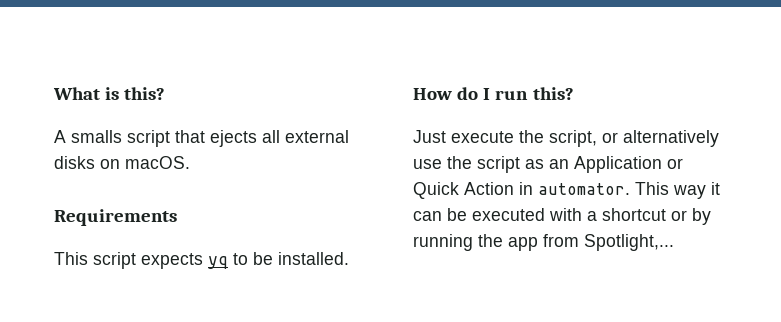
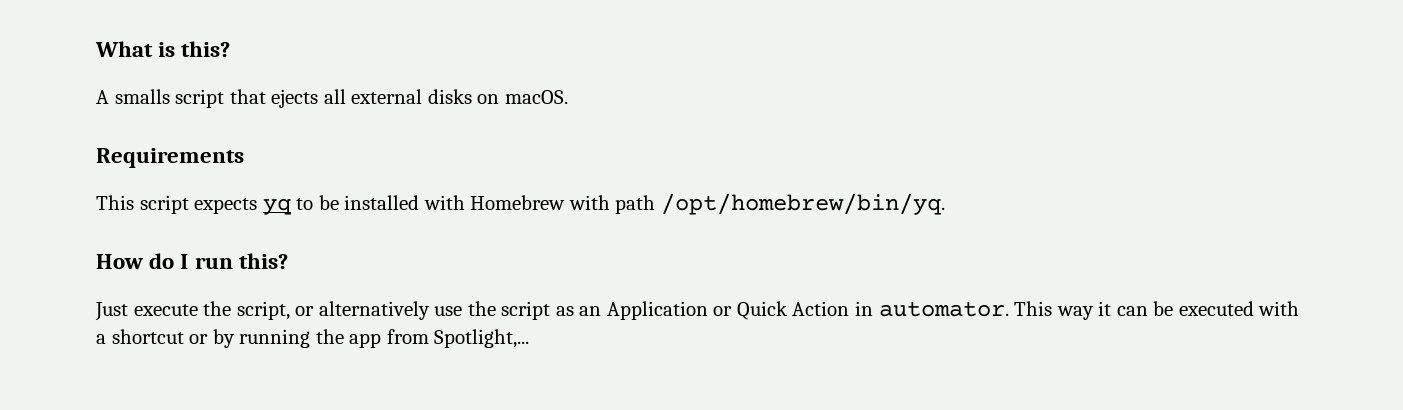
[278,252,349,265] installed. -> [344,193,945,215] installed with Homebrew with path /opt/homebrew/bin/yq.

